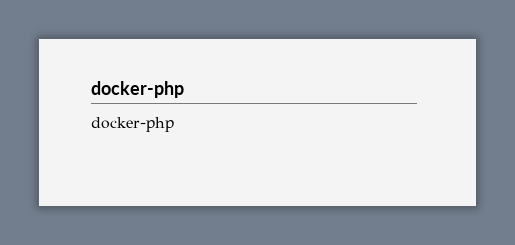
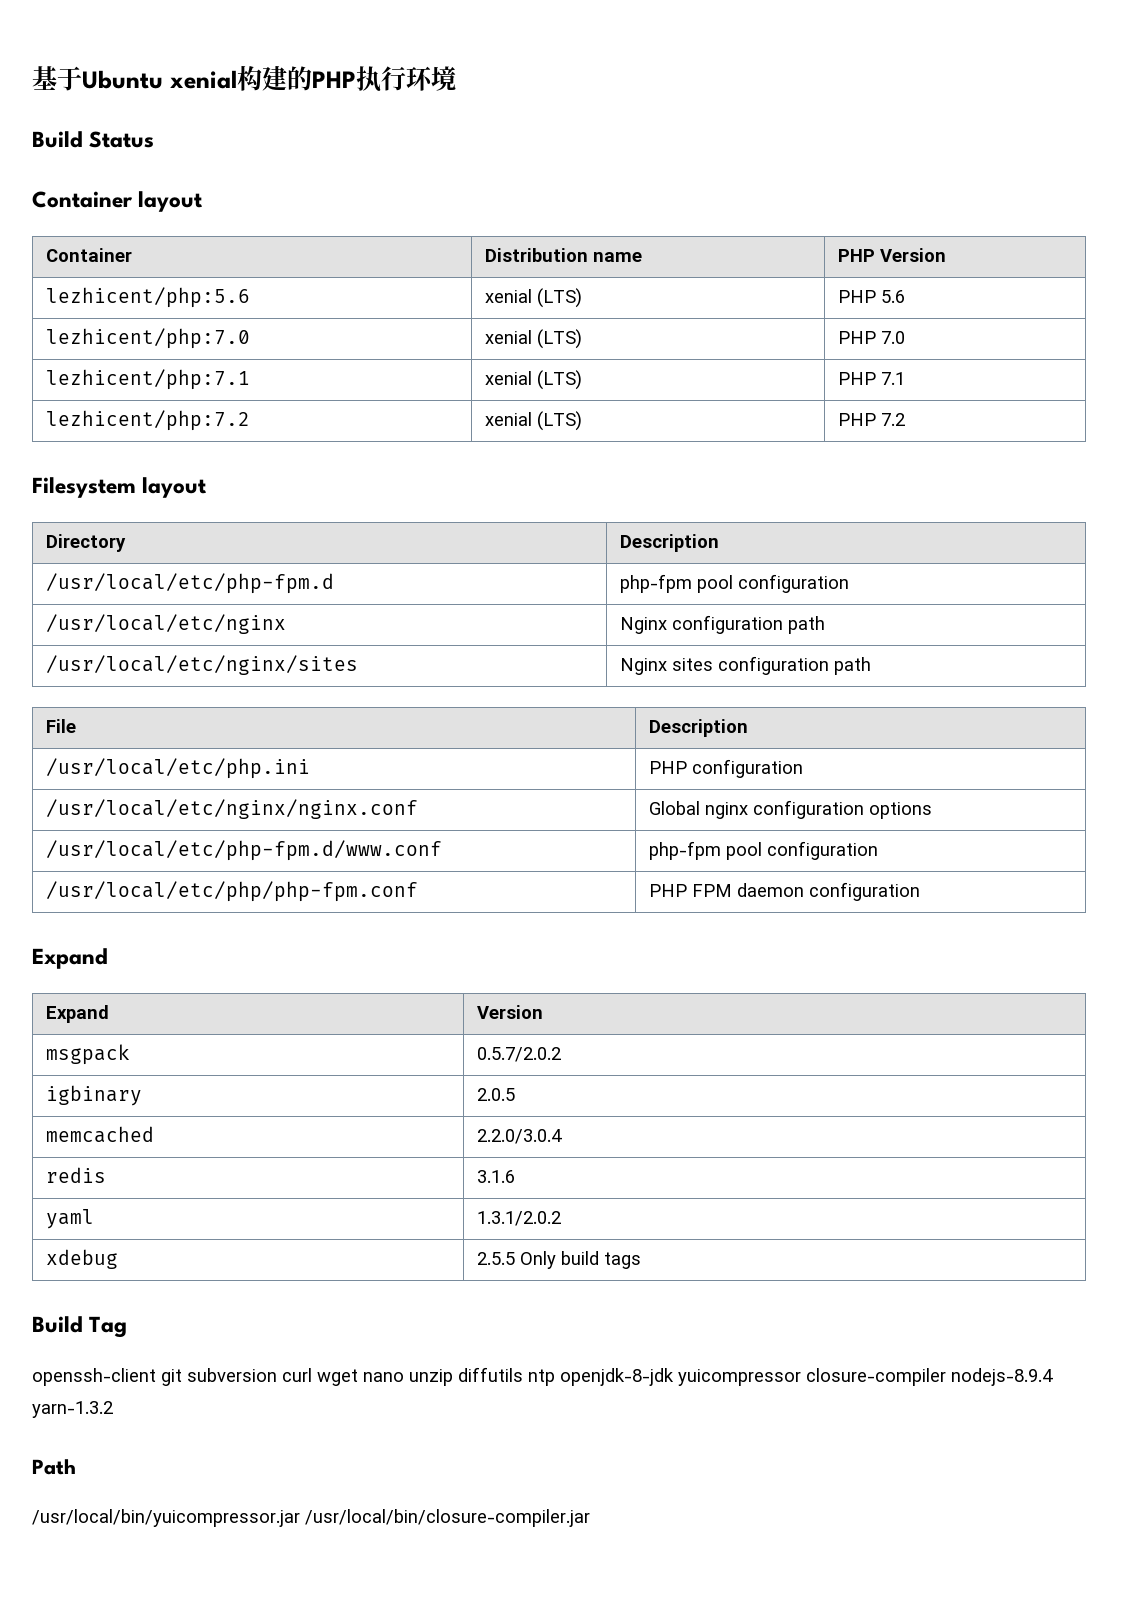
[91,81,184,98] [91,117,174,132] docker-php // docker-php -> [32,65,456,92] [32,131,155,148] [32,191,203,212] [45,248,132,262] [484,248,642,262] [837,248,946,262] [45,287,250,308] [484,288,582,308] [837,290,905,303] [45,328,250,349] [484,329,582,349] [837,331,905,344] [45,369,250,390] [484,370,582,390] [837,372,905,385] [45,410,250,431] [484,411,582,431] [837,413,905,426] [32,477,207,498] [45,534,126,552] [619,534,719,552] [45,573,334,594] [619,574,849,593] [45,614,286,634] [619,615,825,634] [45,655,358,675] [619,656,871,675] [45,719,76,733] [648,719,748,737] [45,758,310,779] [648,759,803,778] [45,799,418,819] [648,800,932,819] [45,840,442,861] [648,841,878,860] [45,881,418,902] [648,882,920,901] [32,948,108,969] [45,1005,109,1023] [476,1005,543,1019] [45,1044,130,1065] [476,1047,561,1062] [45,1085,142,1106] [476,1088,515,1101] [45,1126,154,1143] [476,1129,562,1144] [45,1167,106,1183] [476,1170,515,1183] [45,1209,94,1229] [476,1211,561,1226] [45,1249,118,1269] [476,1251,641,1269] [32,1316,128,1338] [32,1367,1053,1386] [32,1401,113,1418] [32,1459,76,1475] [32,1509,590,1527] 基于Ubuntu xenial构建的PHP执行环境 // Build Status // Container layout // Container | Distribution name | PHP Version // lezhicent/php:5.6 | xenial (LTS) | PHP 5.6 // lezhicent/php:7.0 | xenial (LTS) | PHP 7.0 // lezhicent/php:7.1 | xenial (LTS) | PHP 7.1 // lezhicent/php:7.2 | xenial (LTS) | PHP 7.2 // Filesystem layout // Directory | Description // /usr/local/etc/php-fpm.d | php-fpm pool configuration // /usr/local/etc/nginx | Nginx configuration path // /usr/local/etc/nginx/sites | Nginx sites configuration path // File | Description // /usr/local/etc/php.ini | PHP configuration // /usr/local/etc/nginx/nginx.conf | Global nginx configuration options // /usr/local/etc/php-fpm.d/www.conf | php-fpm pool configuration // /usr/local/etc/php/php-fpm.conf | PHP FPM daemon configuration // Expand // Expand | Version // msgpack | 0.5.7/2.0.2 // igbinary | 2.0.5 // memcached | 2.2.0/3.0.4 // redis | 3.1.6 // yaml | 1.3.1/2.0.2 // xdebug | 2.5.5 Only build tags // Build Tag // openssh-client git subversion curl wget nano unzip diffutils ntp openjdk-8-jdk yuicompressor closure-compiler nodejs-8.9.4 yarn-1.3.2 // Path // /usr/local/bin/yuicompressor.jar /usr/local/bin/closure-compiler.jar

